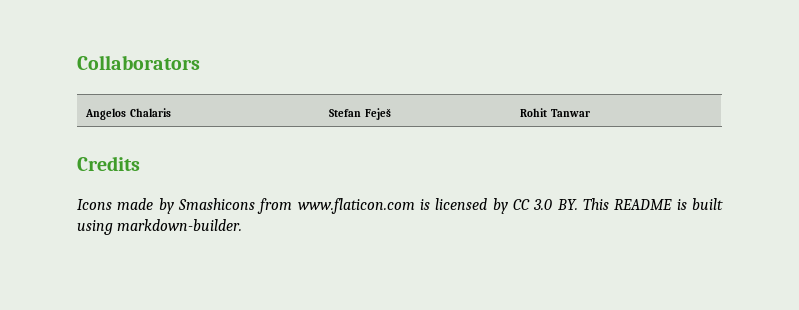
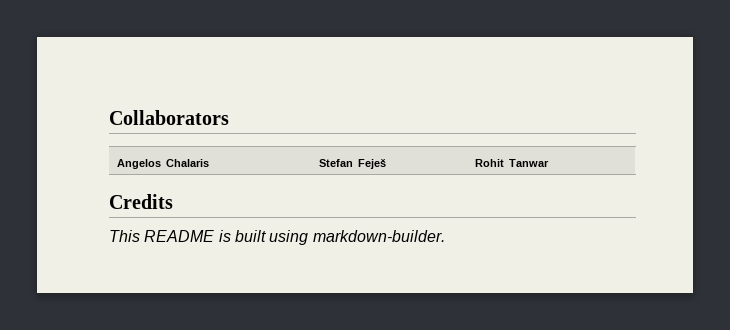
[77,198,578,214] Icons made by Smashicons from www.flaticon.com is licensed by CC 3.0 BY. -> (173, 201) none

